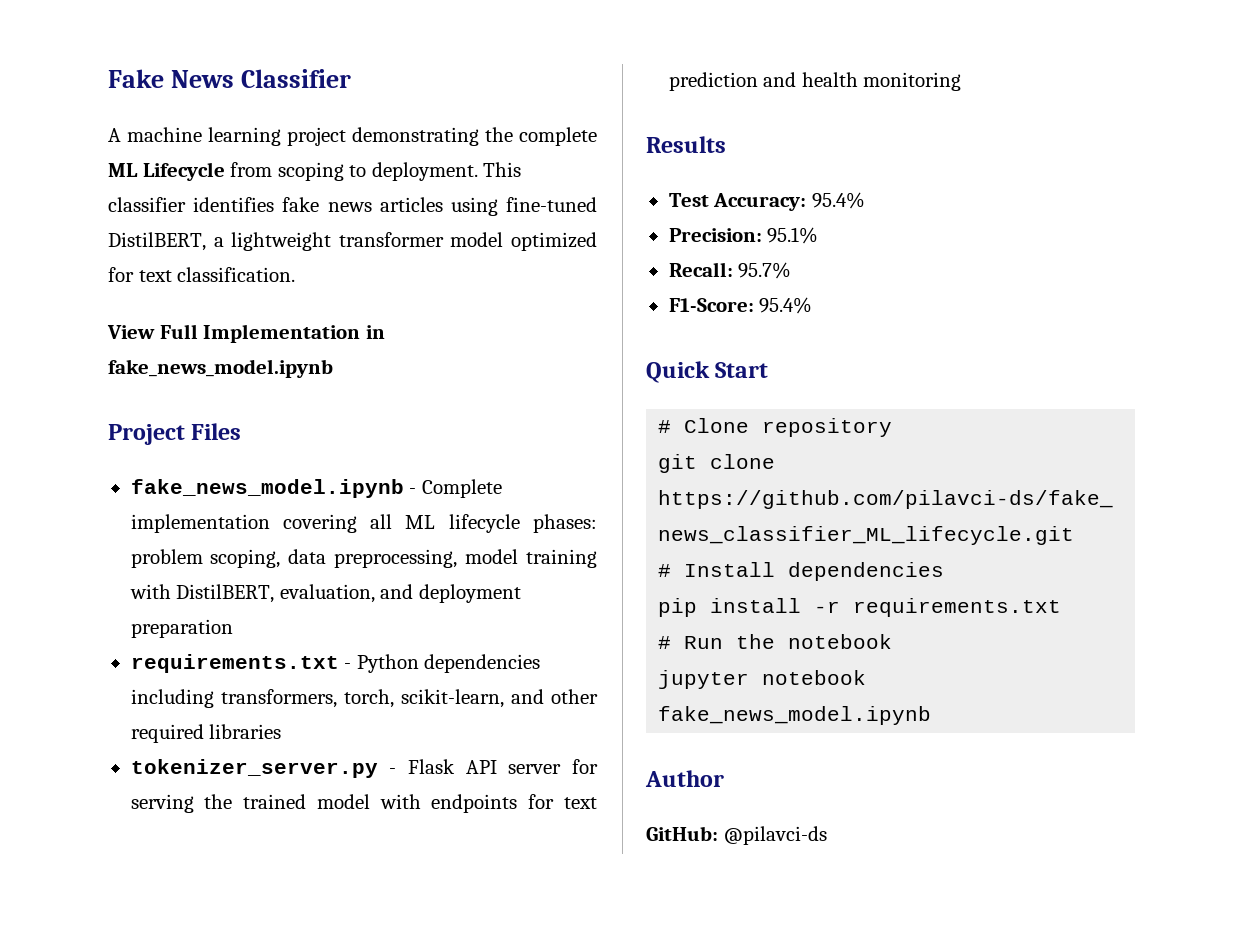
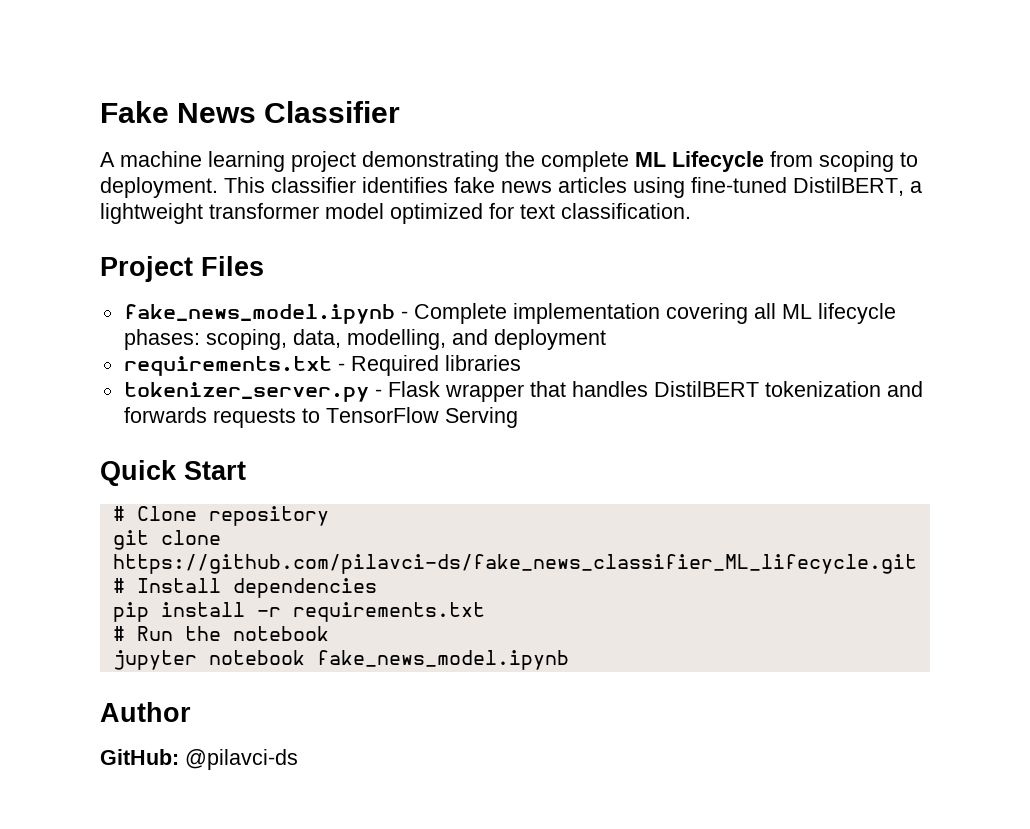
[107,324,385,343] [108,359,333,378] // View Full Implementation in fake_news_model.ipynb -> (691, 211) none
[130,549,597,568] [129,584,375,603] problem scoping, data preprocessing, model training with DistilBERT, evaluation, -> [205,329,446,350] scoping, data, modelling,
[130,619,233,638] preparation -> (606, 339) none
[356,654,541,673] [130,689,599,708] [130,724,282,743] [130,759,598,778] [130,794,597,813] [668,72,962,91] [646,136,726,153] [668,192,865,211] [668,227,819,244] [668,262,792,279] [668,297,813,314] Python dependencies including transformers, torch, scikit-learn, and other required libraries // tokenizer_server.py - Flask API server for serving the trained model with endpoints for text prediction and health monitoring // Results // Test Accuracy: 95.4% // Precision: 95.1% // Recall: 95.7% // F1-Score: 95.4% -> [350,355,521,376] [123,381,923,402] [123,407,518,428] Required libraries // tokenizer_server.py - Flask wrapper that handles DistilBERT tokenization and forwards requests to TensorFlow Serving

